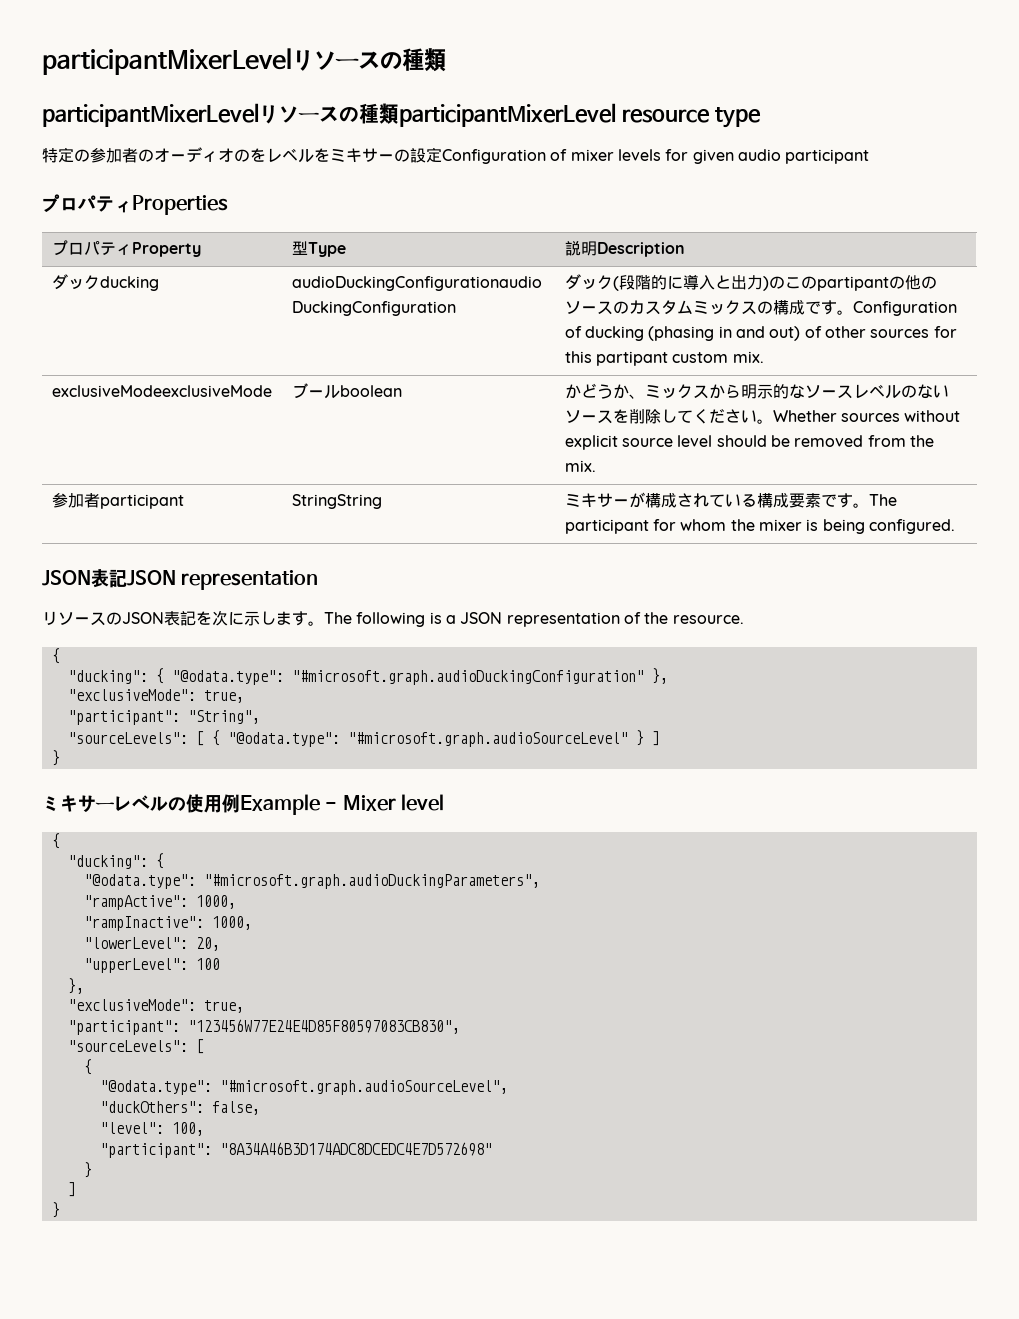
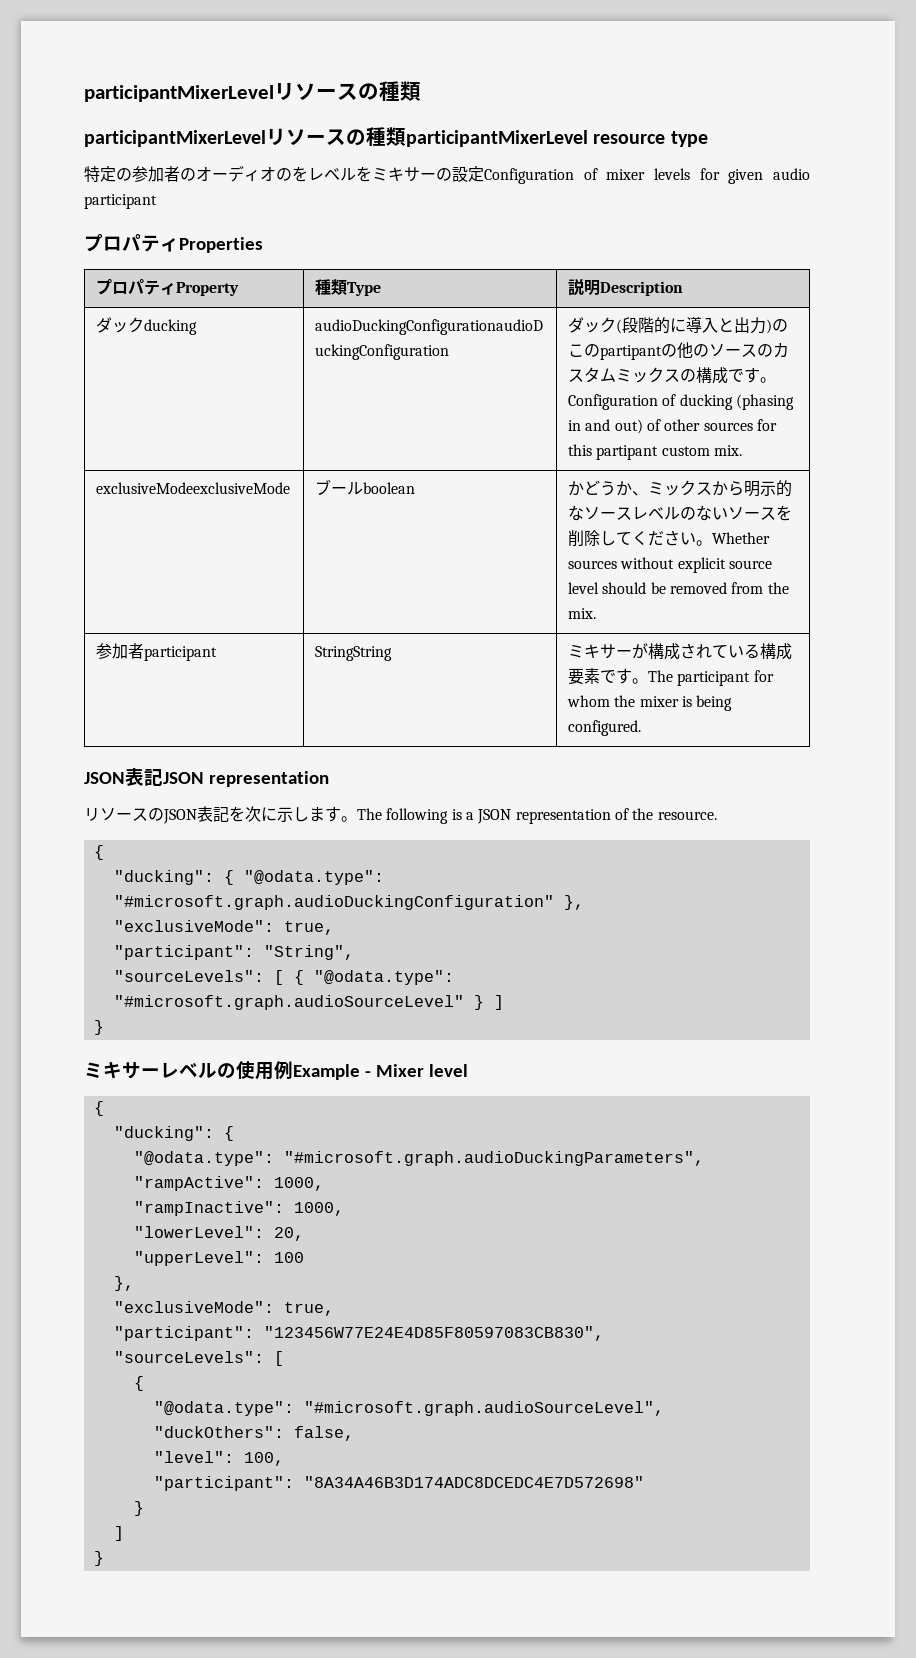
[291,241,308,255] 型 -> [315,279,348,295] 種類

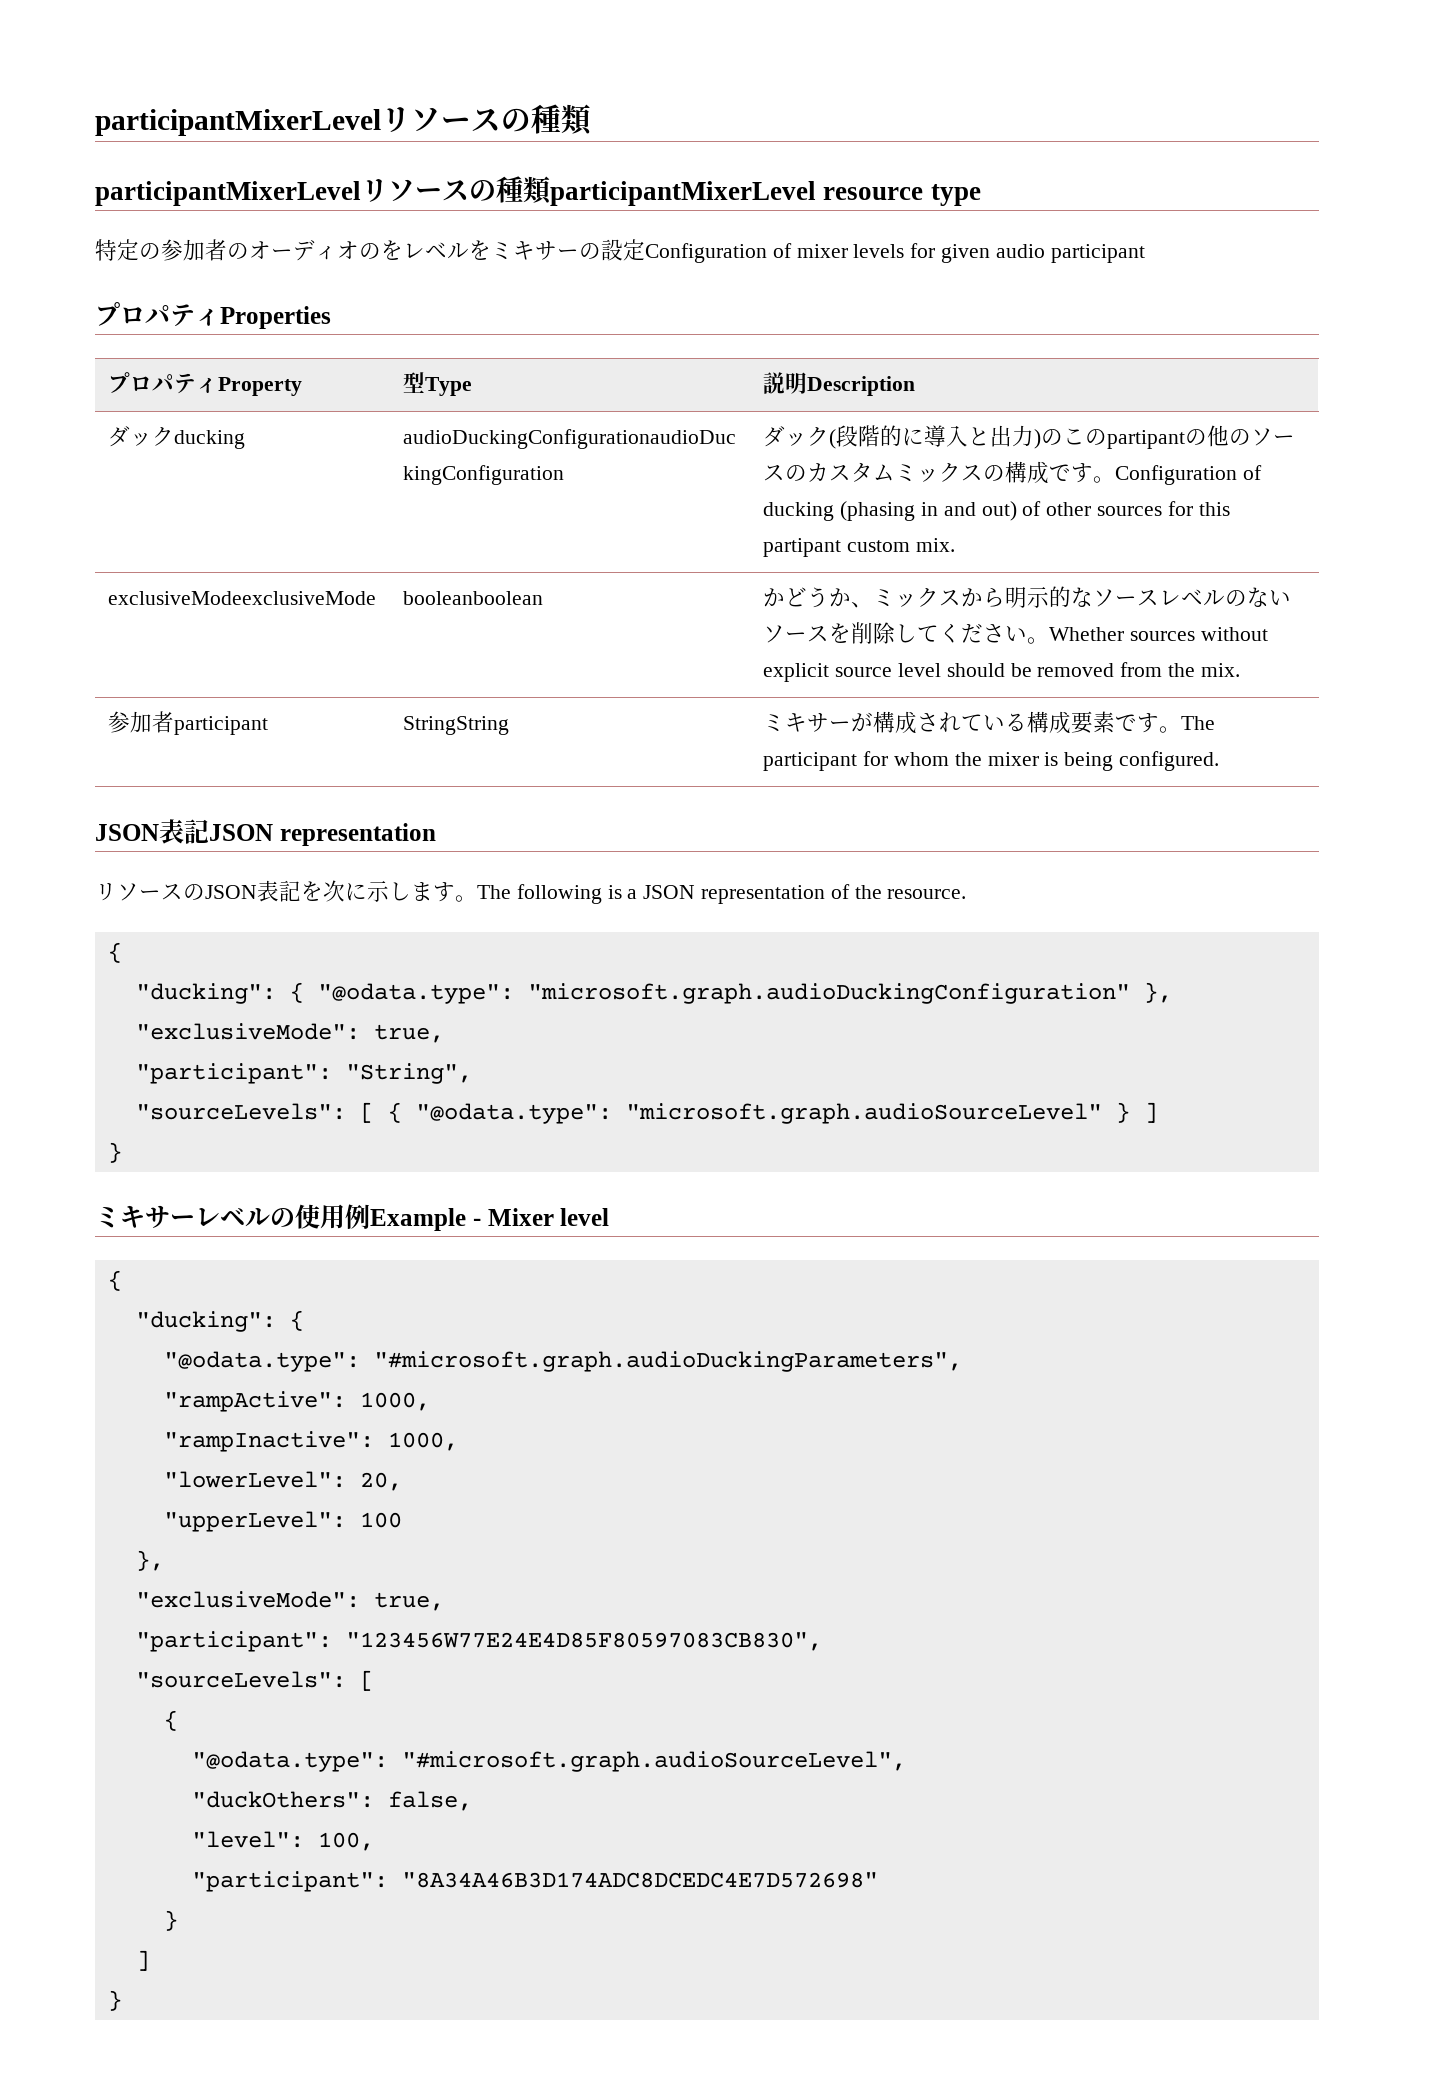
[315,279,348,295] 種類 -> [403,372,426,393] 型
[315,479,416,496] ブールboolean -> [403,591,544,605] booleanboolean
[113,895,554,910] "#microsoft.graph.audioDuckingConfiguration" -> [527,983,1130,1004] "microsoft.graph.audioDuckingConfiguration"
[113,995,464,1010] "#microsoft.graph.audioSourceLevel" -> [625,1103,1102,1124] "microsoft.graph.audioSourceLevel"

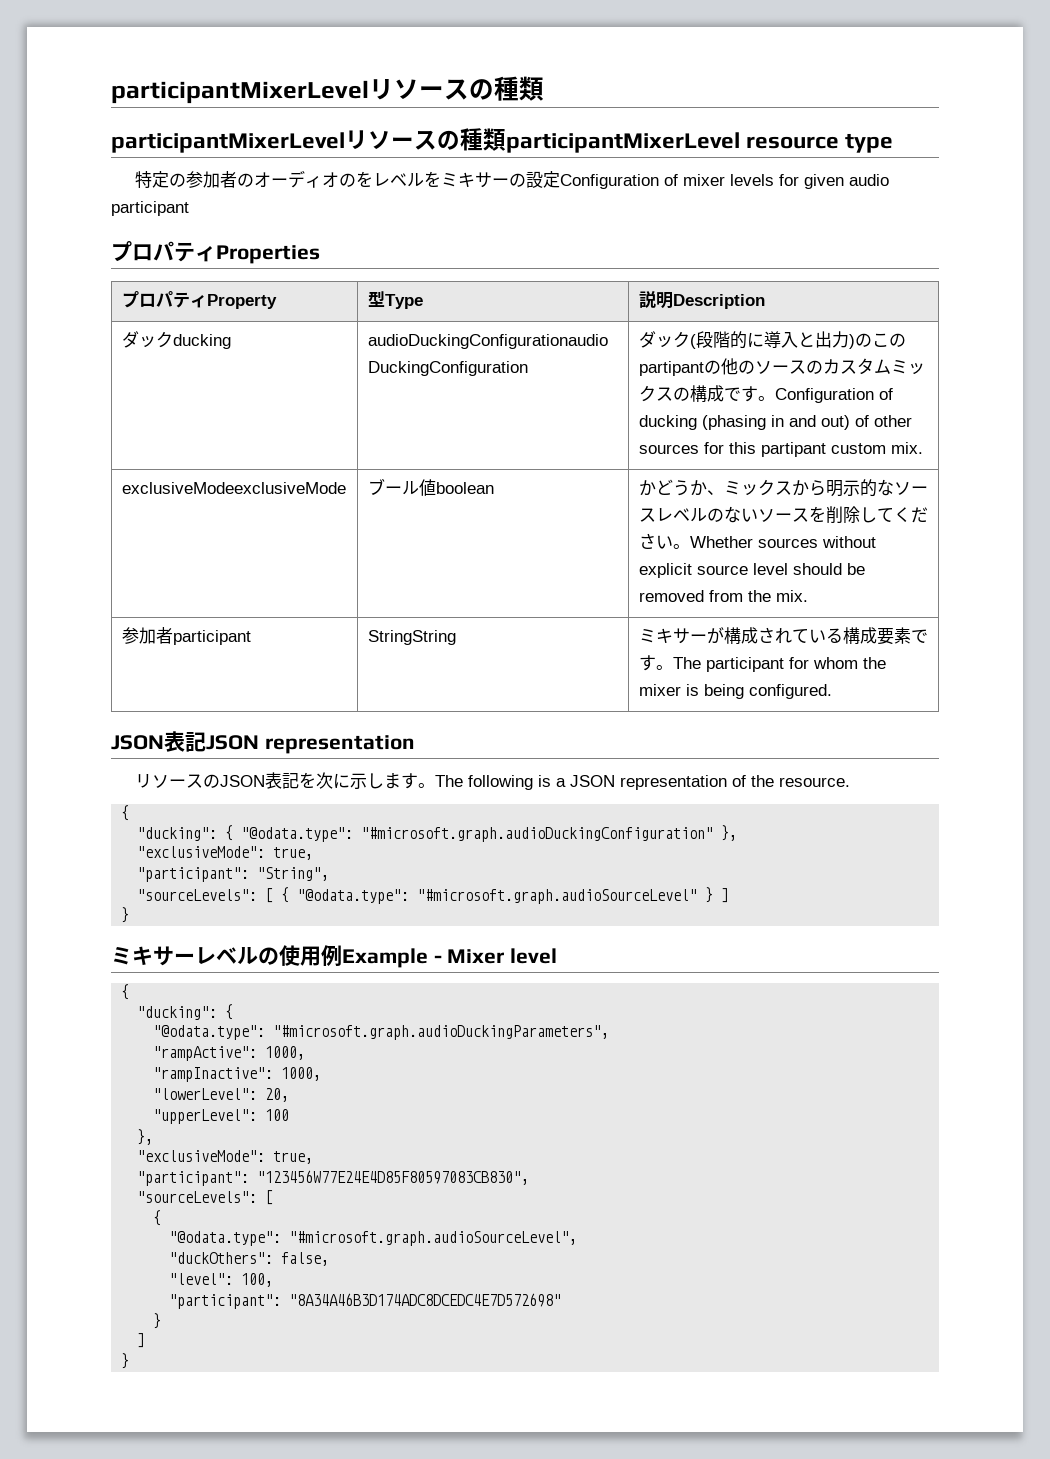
[403,591,544,605] booleanboolean -> [367,478,494,496] ブール値boolean
[527,983,1130,1004] "microsoft.graph.audioDuckingConfiguration" -> [361,827,714,842] "#microsoft.graph.audioDuckingConfiguration"
[625,1103,1102,1124] "microsoft.graph.audioSourceLevel" -> [417,889,698,904] "#microsoft.graph.audioSourceLevel"

